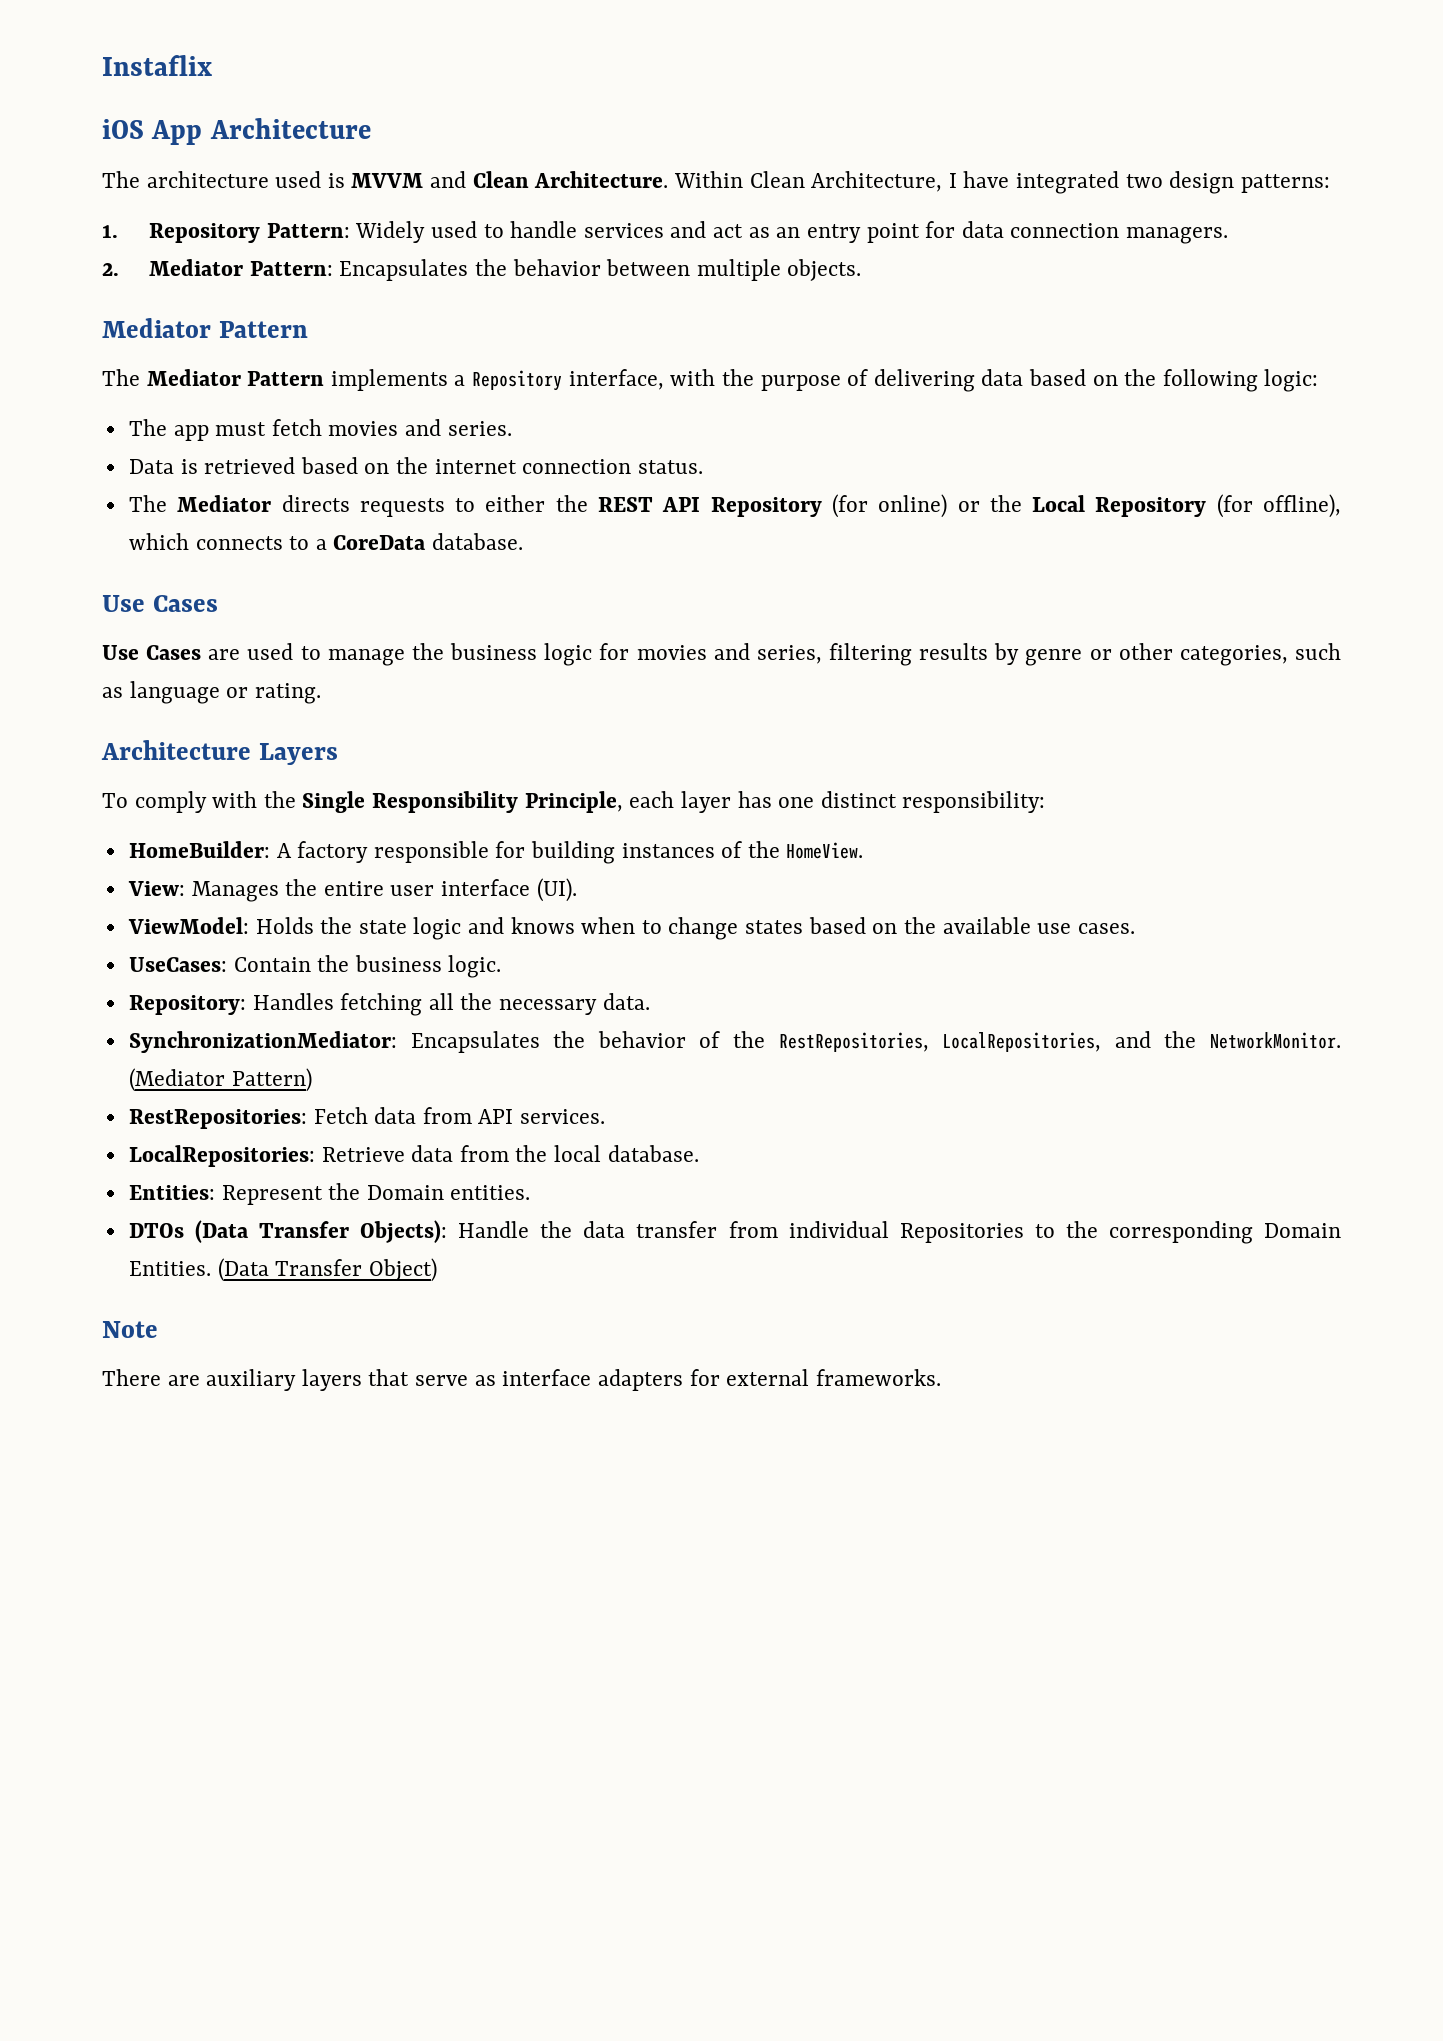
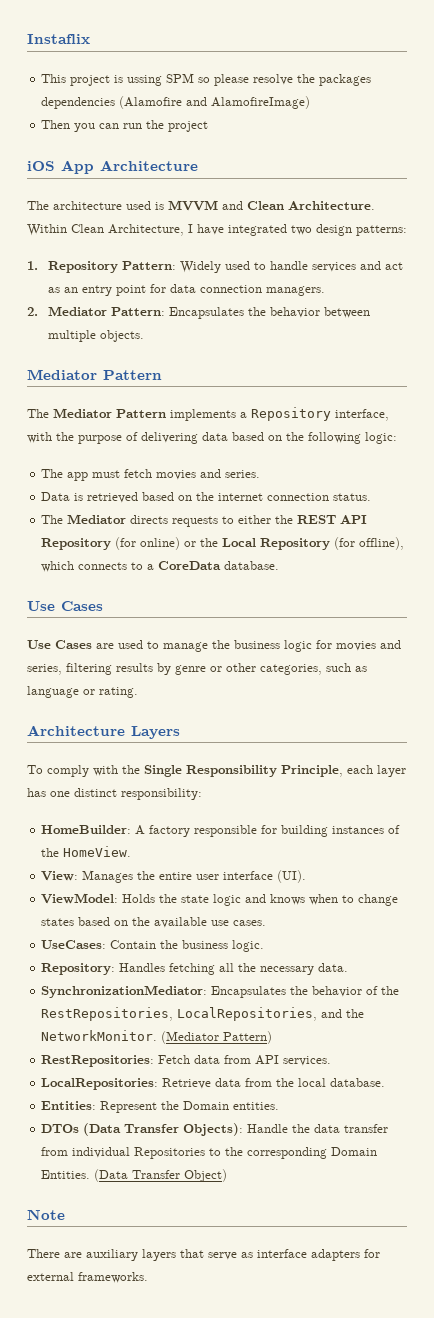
(212, 65) none -> [41,73,372,86] [41,96,311,109] [41,120,209,132] // This project is ussing SPM so please resolve the packages dependencies (Alamofire and AlamofireImage) // Then you can run the project

